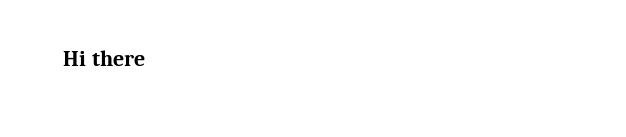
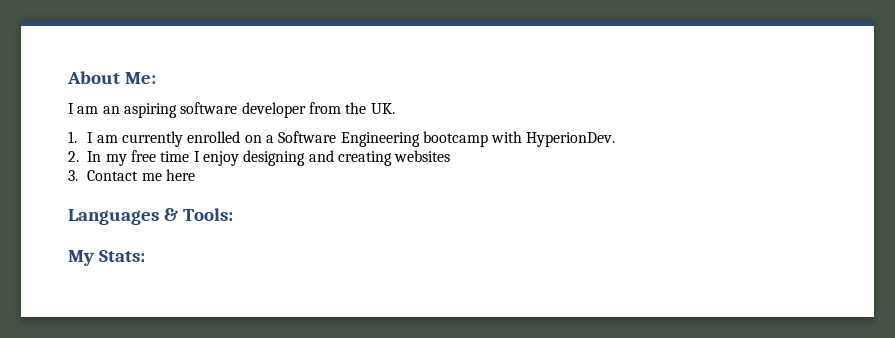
[63,50,145,66] Hi there -> [67,71,156,84] [68,102,395,118] [68,131,616,147] [68,150,451,166] [68,169,195,181] [68,208,233,225] [68,250,145,266] About Me: // I am an aspiring software developer from the UK. // 1. I am currently enrolled on a Software Engineering bootcamp with HyperionDev. // 2. In my free time I enjoy designing and creating websites // 3. Contact me here // Languages & Tools: // My Stats:

